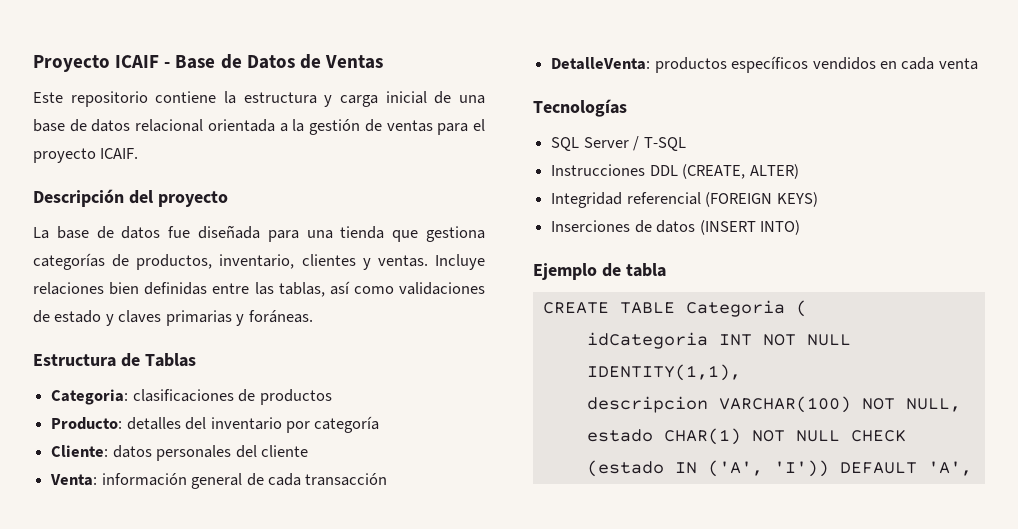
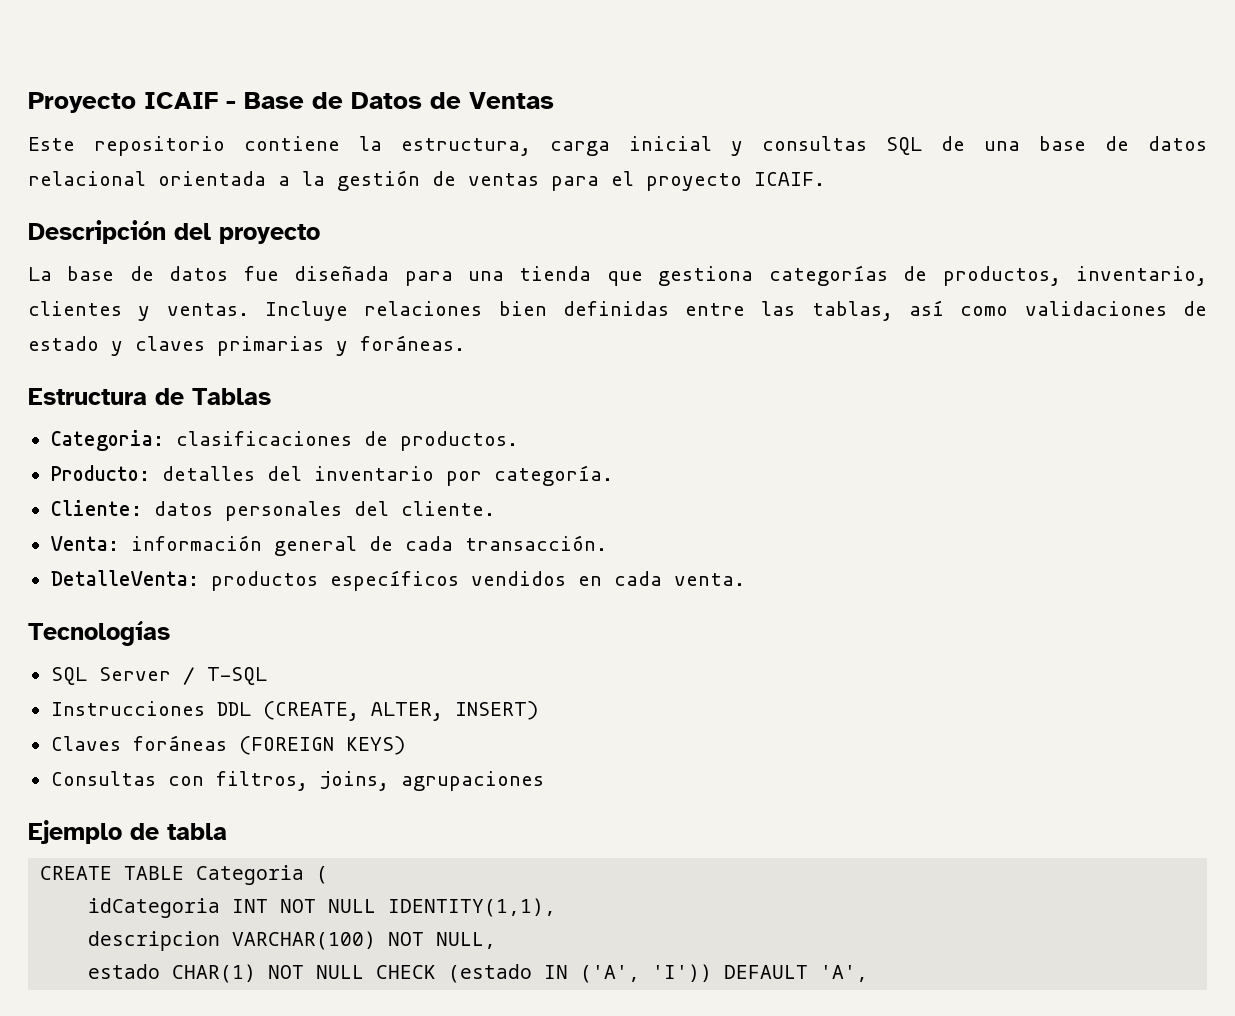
[243,91,427,107] estructura y carga inicial -> [401,136,922,156] estructura, carga inicial y consultas SQL
[259,389,332,405] productos -> [399,431,518,451] productos.
[314,416,380,433] categoría -> [493,465,613,486] categoría.
[260,445,308,457] cliente -> [400,501,495,516] cliente.
[305,473,388,486] transacción -> [464,535,607,551] transacción.
[938,58,978,70] venta -> [673,573,745,586] venta.
[749,164,799,179] [551,192,818,208] [551,220,800,235] ALTER) // Integridad referencial (FOREIGN KEYS) // Inserciones de datos (INSERT INTO) -> [370,701,538,721] [50,735,405,755] [50,771,544,791] ALTER, INSERT) // Claves foráneas (FOREIGN KEYS) // Consultas con filtros, joins, agrupaciones

